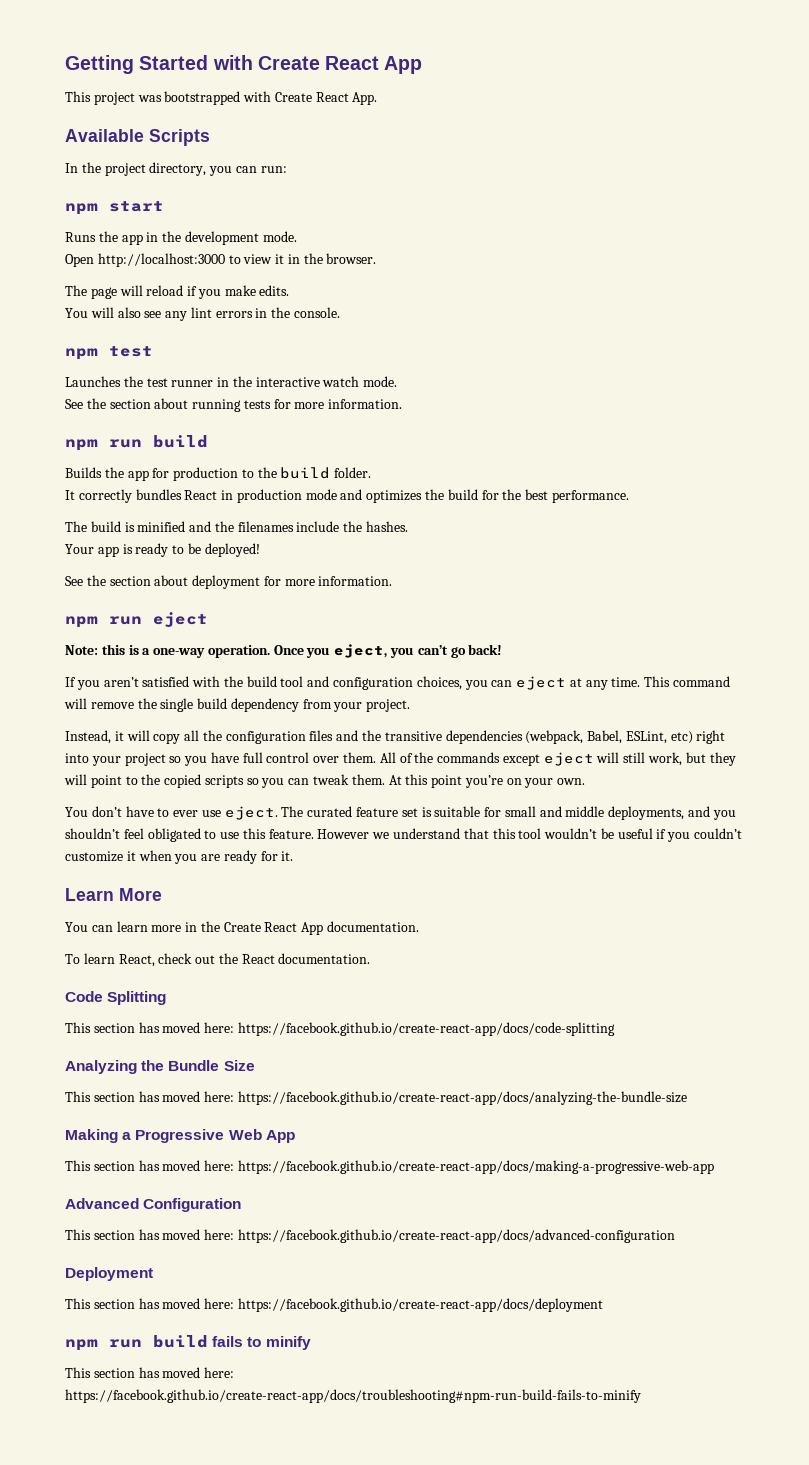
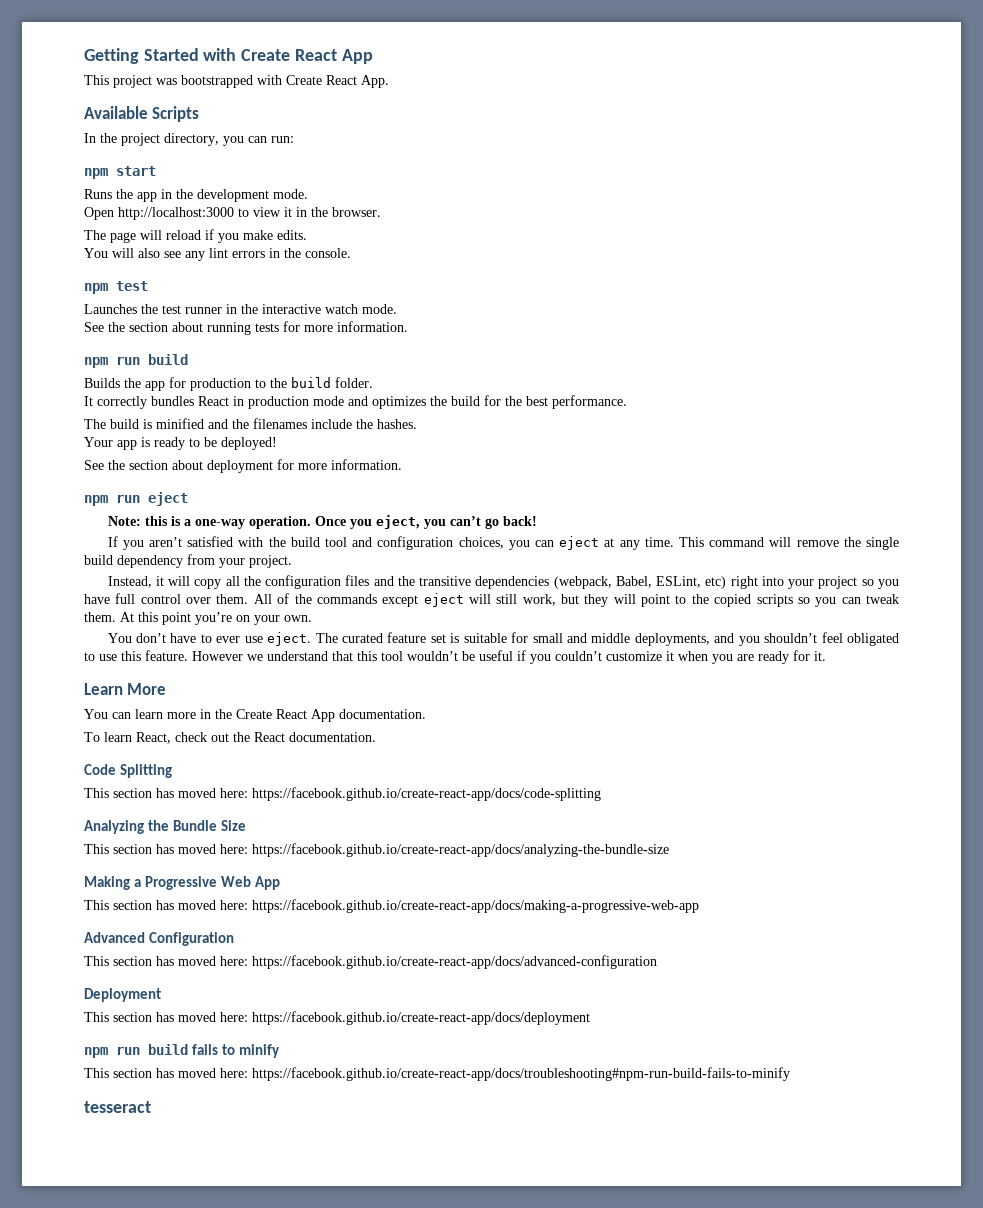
(641, 1396) none -> [84,1101,151,1113] // tesseract

